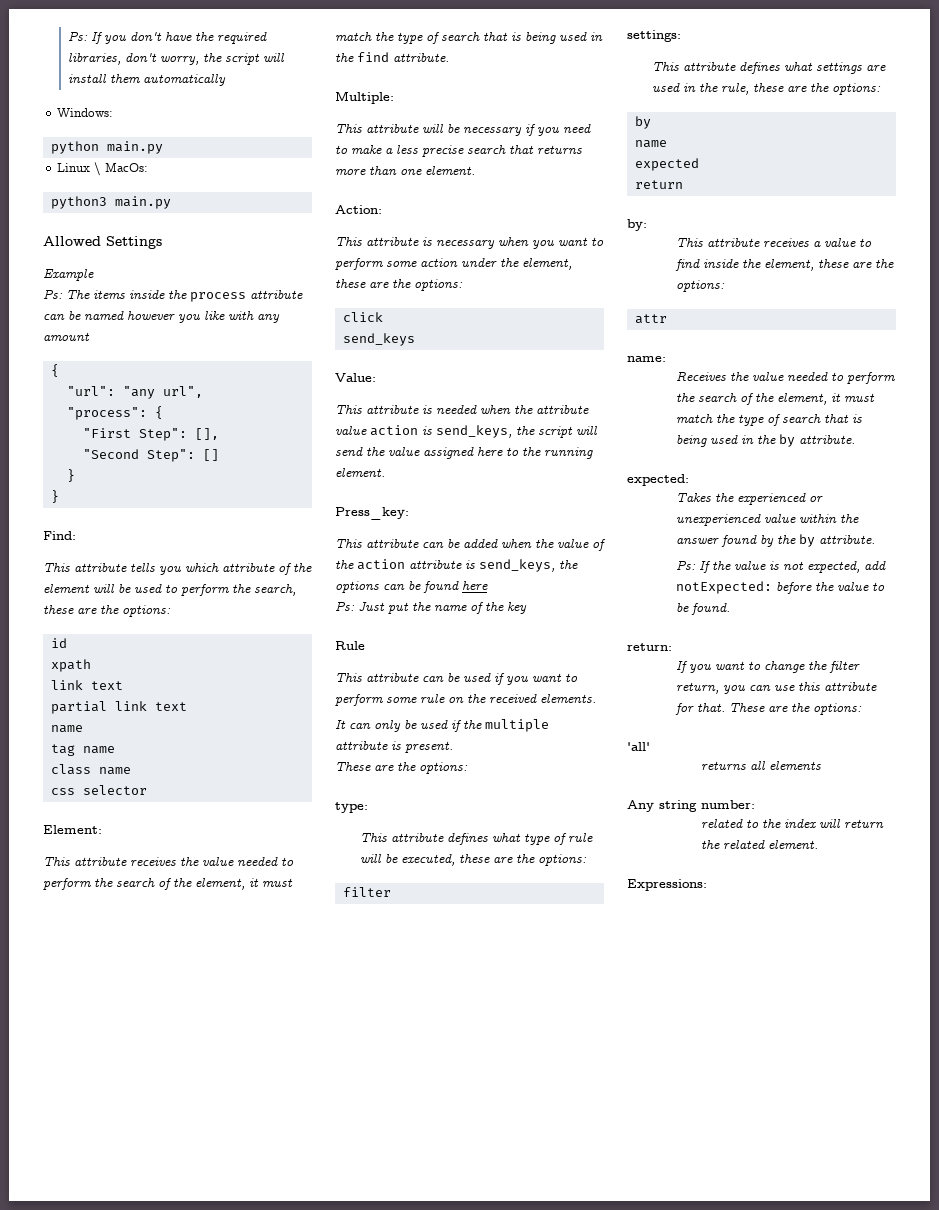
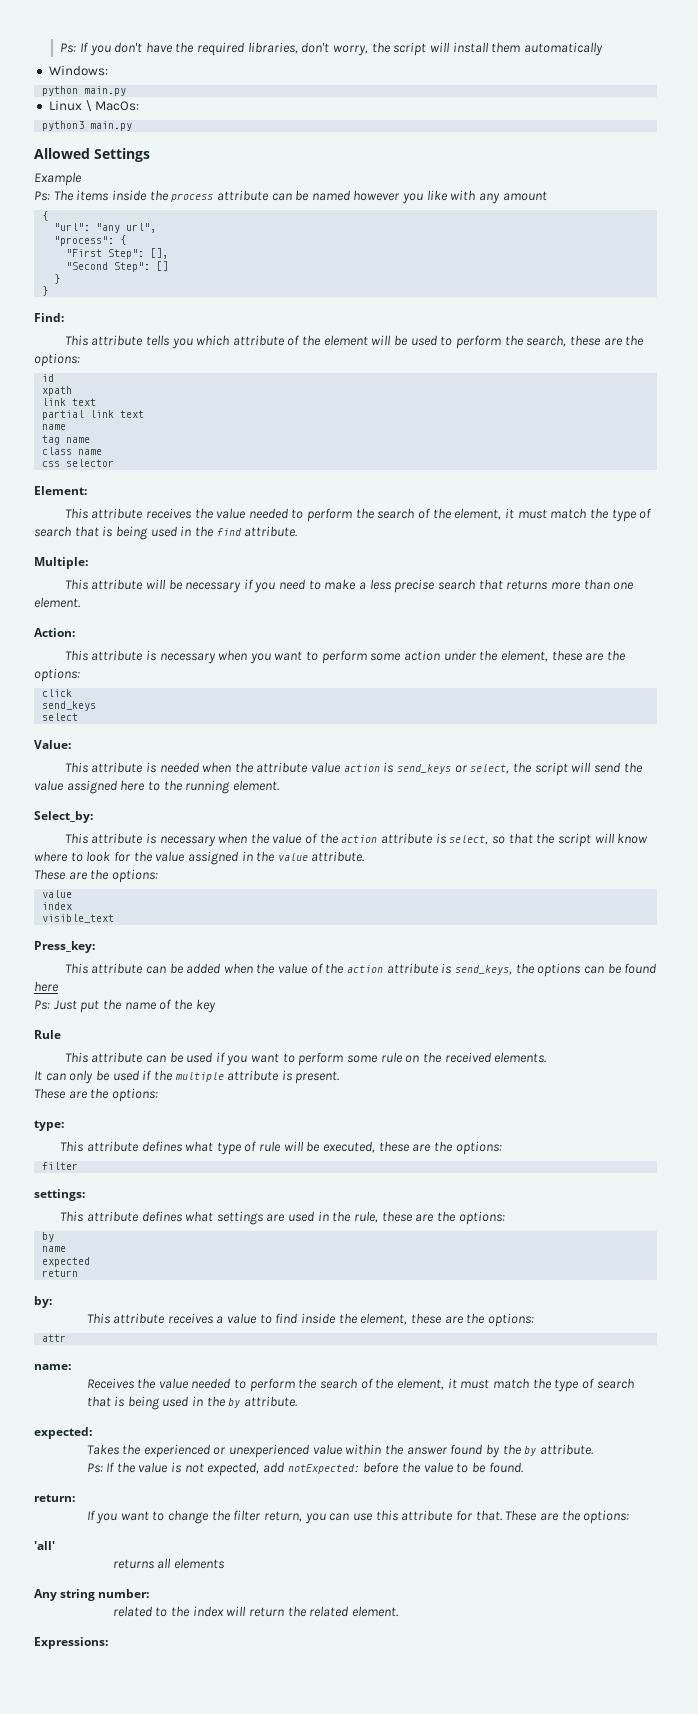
(415, 339) none -> [42,713,79,721] // select
[436,425,512,438] send_keys, -> [397,764,510,774] send_keys or select,
(385, 472) none -> [34,811,93,823] [64,833,649,847] [34,851,365,865] [34,869,158,883] [42,890,73,898] [42,902,73,910] [42,914,115,923] // Select_by: // This attribute is necessary when the value of the action attribute is select, so that the script will know where to look for the value assigned in the value attribute. // These are the options: // value // index // visible_text

